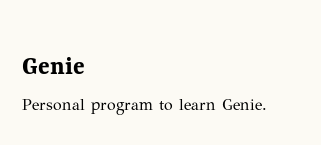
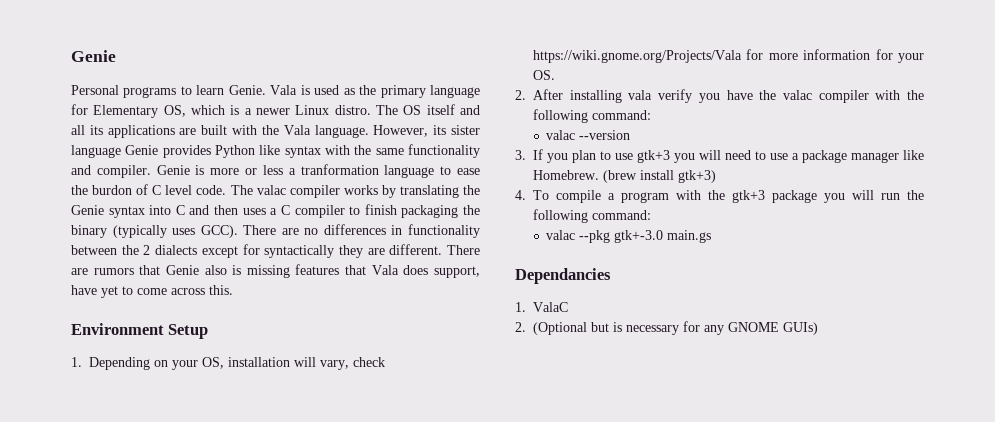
[91,102,153,115] program -> [123,87,177,98] programs
(267, 104) none -> [270,85,480,98] [71,104,480,118] [71,125,480,138] [71,144,480,158] [71,164,480,178] [71,184,480,198] [71,204,481,218] [71,224,480,238] [71,244,480,258] [71,264,480,278] [71,285,233,298] [71,323,209,339] [71,357,385,370] [533,49,924,63] [533,70,555,80] [515,89,924,103] [533,109,651,123] [546,130,631,140] [515,149,924,163] [533,170,716,183] [515,190,924,203] [533,209,651,223] [546,230,712,243] [515,268,611,284] [515,302,568,312] [515,321,818,335] Vala is used as the primary language for Elementary OS, which is a newer Linux distro. The OS itself and all its applications are built with the Vala language. However, its sister language Genie provides Python like syntax with the same functionality and compiler. Genie is more or less a tranformation language to ease the burdon of C level code. The valac compiler works by translating the Genie syntax into C and then uses a C compiler to finish packaging the binary (typically uses GCC). There are no differences in functionality between the 2 dialects except for syntactically they are different. There are rumors that Genie also is missing features that Vala does support, have yet to come across this. // Environment Setup // 1. Depending on your OS, installation will vary, check https://wiki.gnome.org/Projects/Vala for more information for your OS. // 2. After installing vala verify you have the valac compiler with the following command: // valac --version // 3. If you plan to use gtk+3 you will need to use a package manager like Homebrew. (brew install gtk+3) // 4. To compile a program with the gtk+3 package you will run the following command: // valac --pkg gtk+-3.0 main.gs // Dependancies // 1. ValaC // 2. (Optional but is necessary for any GNOME GUIs)

